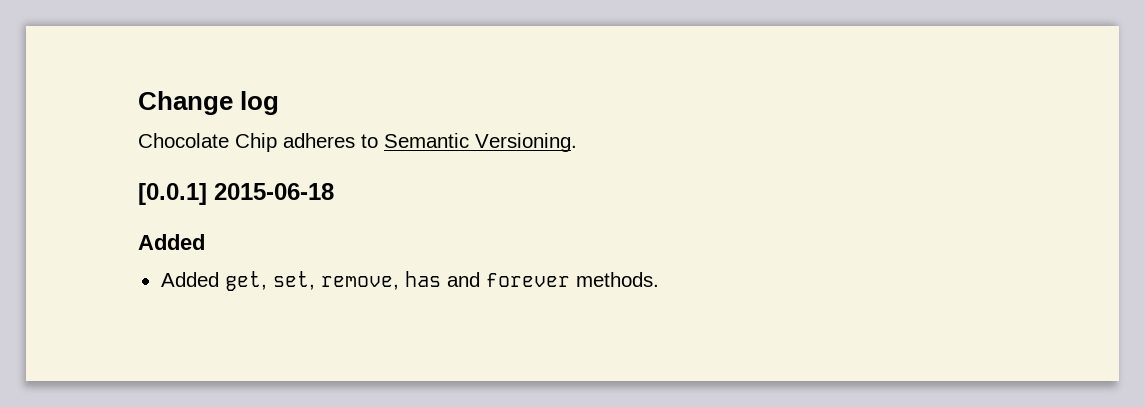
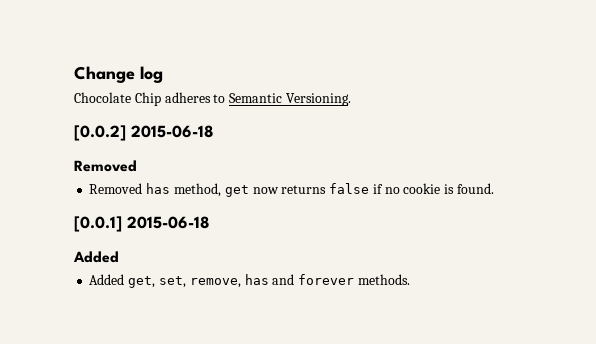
(577, 142) none -> [74,125,214,141] [74,160,137,172] [89,183,494,197] // [0.0.2] 2015-06-18 // Removed // Removed has method, get now returns false if no cookie is found.

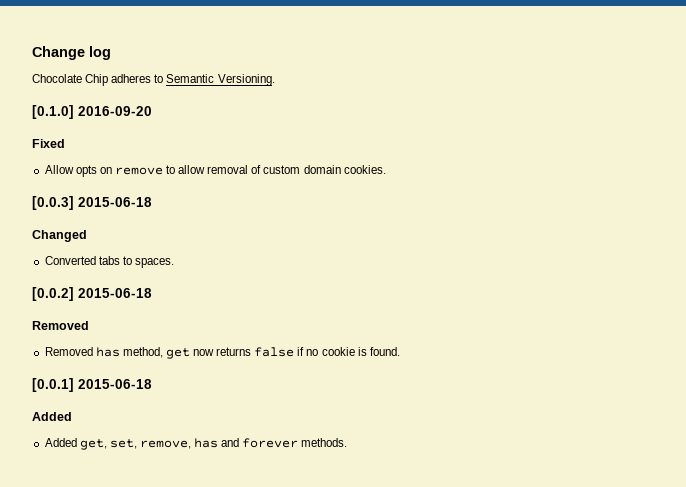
(351, 99) none -> [32,105,152,119] [32,139,65,148] [44,165,386,177] [32,196,152,210] [32,230,87,242] [44,256,174,268] // [0.1.0] 2016-09-20 // Fixed // Allow opts on remove to allow removal of custom domain cookies. // [0.0.3] 2015-06-18 // Changed // Converted tabs to spaces.

